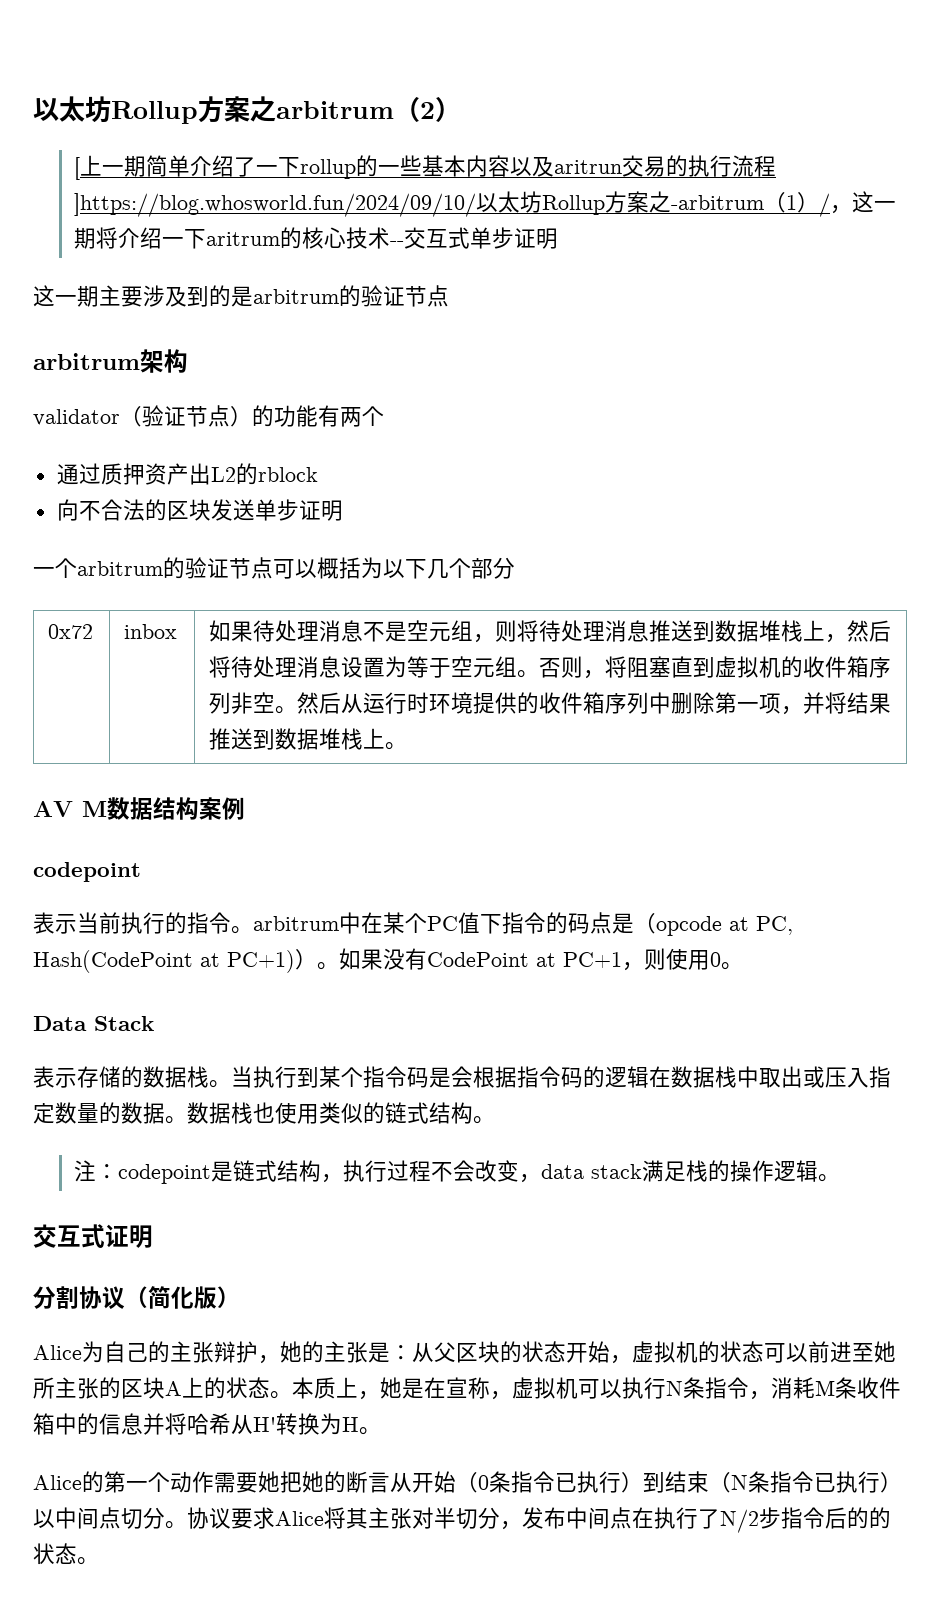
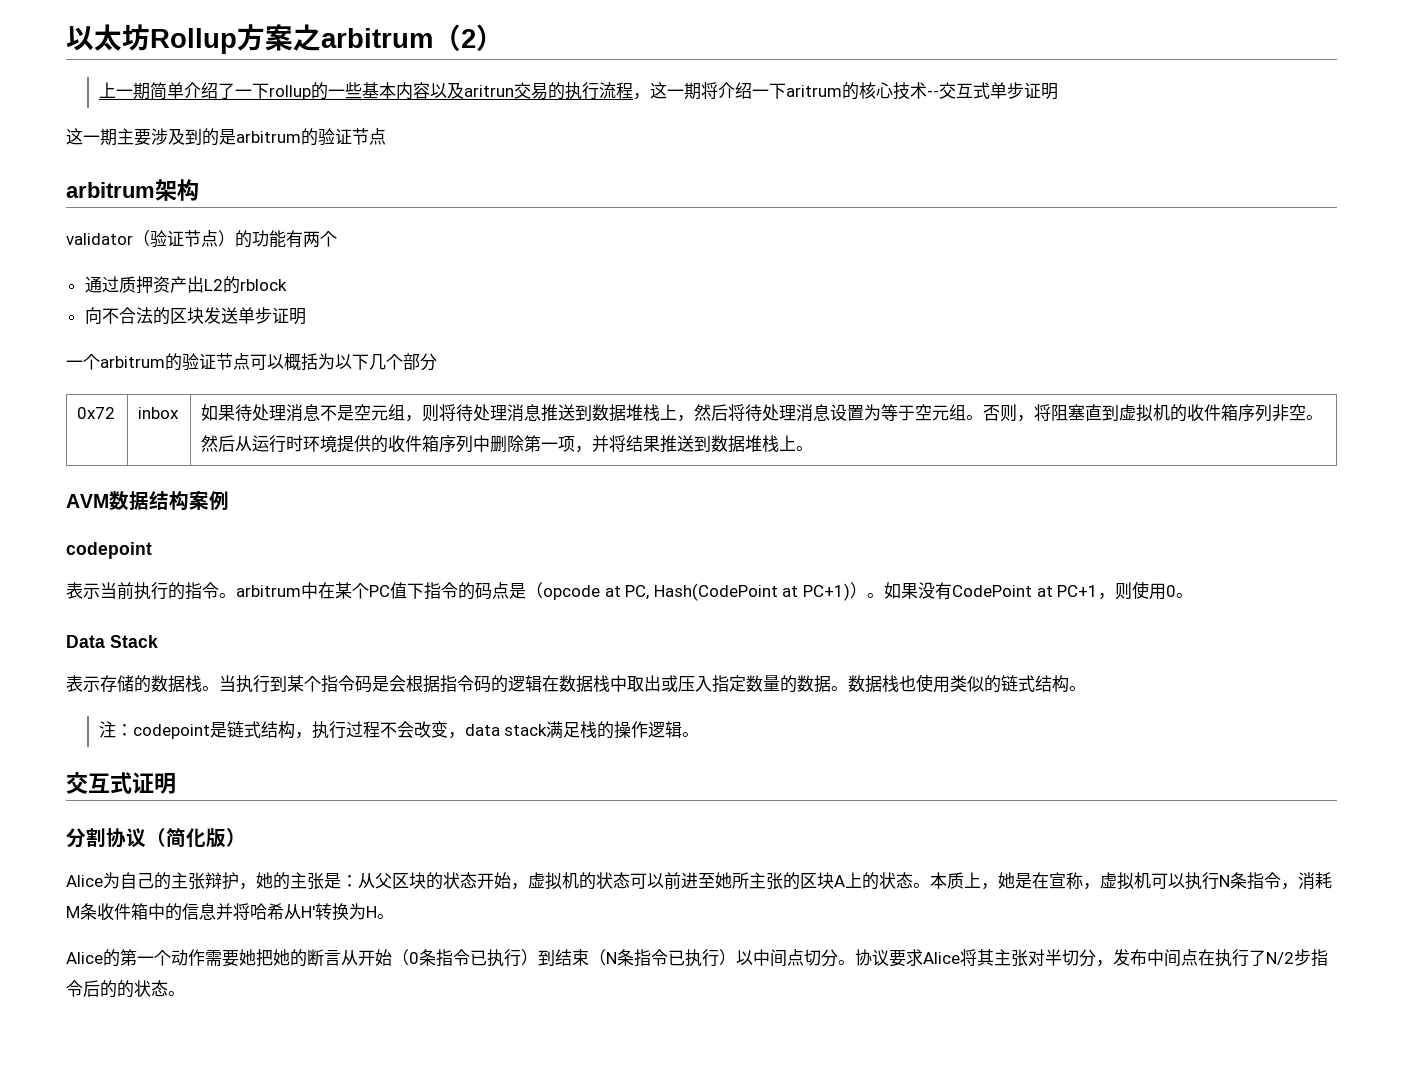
[74,157,81,180] [ -> (504, 37) none
[74,191,831,217] ]https://blog.whosworld.fun/2024/09/10/以太坊Rollup方案之-arbitrum（1）/ -> (633, 90) none
[33,801,107,817] AV M -> [66,494,109,508] AVM

